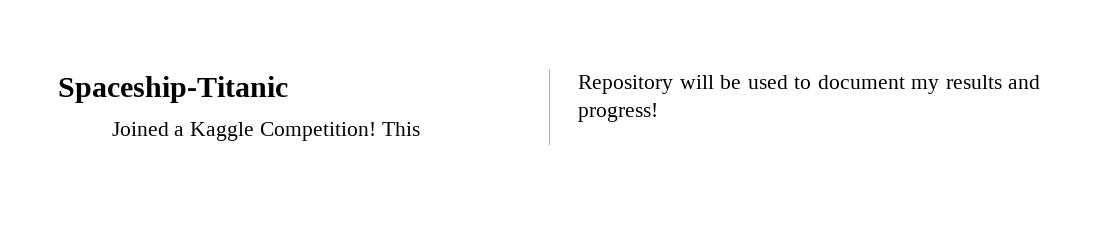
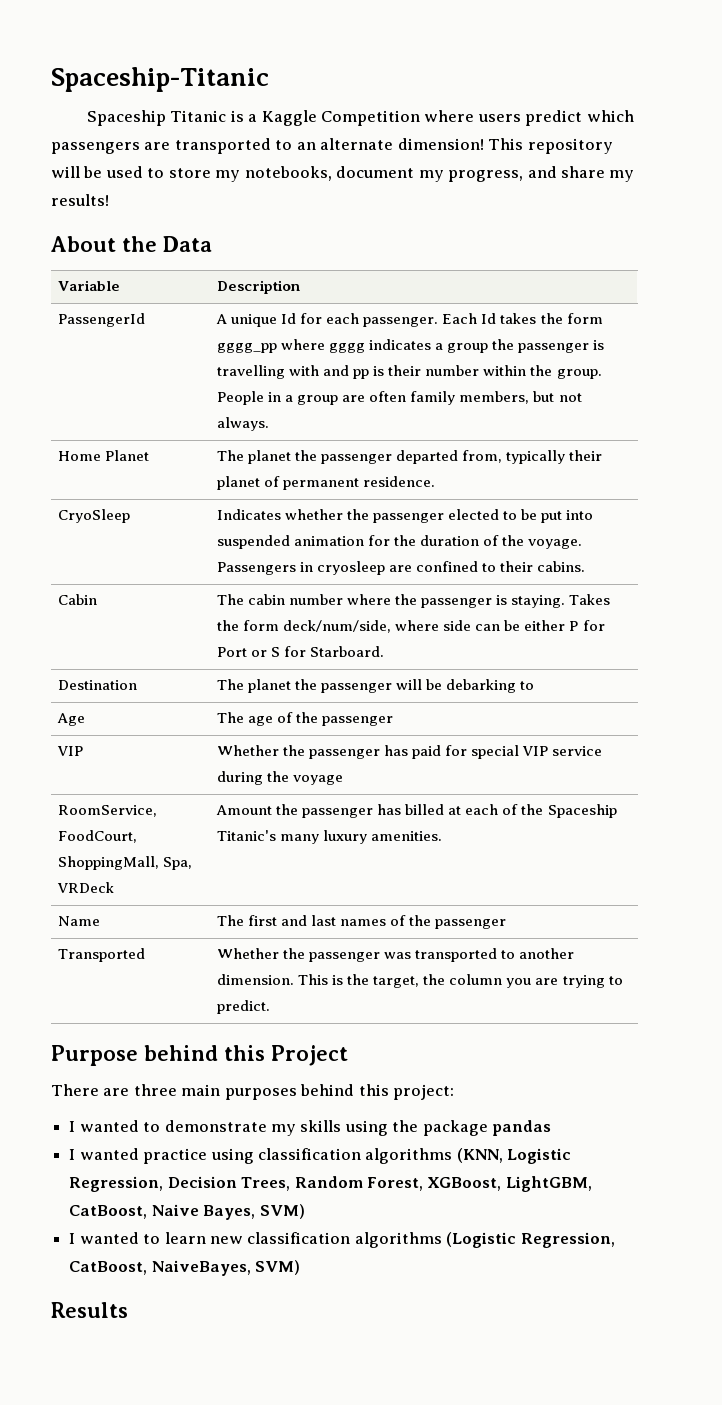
[111,122,420,141] [578,75,1040,94] [578,103,658,122] Joined a Kaggle Competition! This Repository will be used to document my results and progress! -> [86,110,634,126] [51,138,613,154] [51,166,635,182] [51,194,109,206] [51,236,212,252] [58,280,121,291] [217,280,301,294] [58,313,146,327] [216,313,603,327] [217,339,605,353] [217,365,602,379] [217,391,582,405] [217,417,270,431] [58,450,150,461] [217,450,603,464] [217,476,436,490] [58,509,131,523] [217,509,594,523] [217,535,583,549] [217,561,586,575] [58,594,98,605] [217,594,611,608] [217,620,605,633] [217,646,385,657] [58,680,138,690] [217,679,535,693] [57,713,86,726] [217,712,394,726] [57,746,84,756] [217,745,603,759] [217,771,344,785] [58,805,158,817] [58,830,138,843] [58,856,193,870] [57,882,115,893] [216,804,617,818] [217,830,443,844] [58,916,101,926] [217,915,507,929] [58,948,146,962] [217,948,575,962] [217,974,623,988] [217,1000,271,1014] [51,1045,348,1066] [51,1084,455,1100] [69,1120,552,1136] [69,1148,572,1164] [69,1176,592,1192] [69,1204,305,1220] [69,1232,615,1248] [69,1260,301,1276] [51,1302,128,1318] Spaceship Titanic is a Kaggle Competition where users predict which passengers are transported to an alternate dimension! This repository will be used to store my notebooks, document my progress, and share my results! // About the Data // Variable | Description // PassengerId | A unique Id for each passenger. Each Id takes the form gggg_pp where gggg indicates a group the passenger is travelling with and pp is their number within the group. People in a group are often family members, but not always. // Home Planet | The planet the passenger departed from, typically their planet of permanent residence. // CryoSleep | Indicates whether the passenger elected to be put into suspended animation for the duration of the voyage. Passengers in cryosleep are confined to their cabins. // Cabin | The cabin number where the passenger is staying. Takes the form deck/num/side, where side can be either P for Port or S for Starboard. // Destination | The planet the passenger will be debarking to // Age | The age of the passenger // VIP | Whether the passenger has paid for special VIP service during the voyage // RoomService, FoodCourt, ShoppingMall, Spa, VRDeck | Amount the passenger has billed at each of the Spaceship Titanic's many luxury amenities. // Name | The first and last names of the passenger // Transported | Whether the passenger was transported to another dimension. This is the target, the column you are trying to predict. // Purpose behind this Project // There are three main purposes behind this project: // I wanted to demonstrate my skills using the package pandas // I wanted practice using classification algorithms (KNN, Logistic Regression, Decision Trees, Random Forest, XGBoost, LightGBM, CatBoost, Naive Bayes, SVM) // I wanted to learn new classification algorithms (Logistic Regression, CatBoost, NaiveBayes, SVM) // Results

